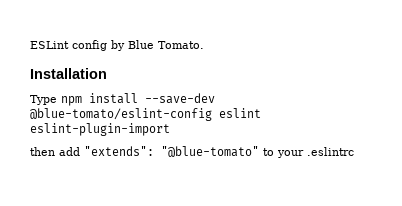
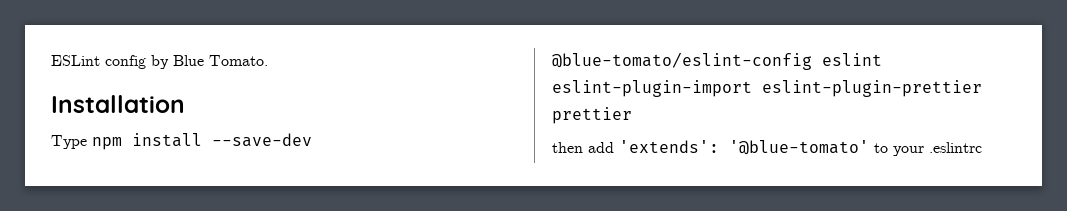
(170, 129) none -> [762,80,982,97] [552,107,632,124] eslint-plugin-prettier prettier
[84,146,259,157] "extends": "@blue-tomato" -> [619,140,869,155] 'extends': '@blue-tomato'

